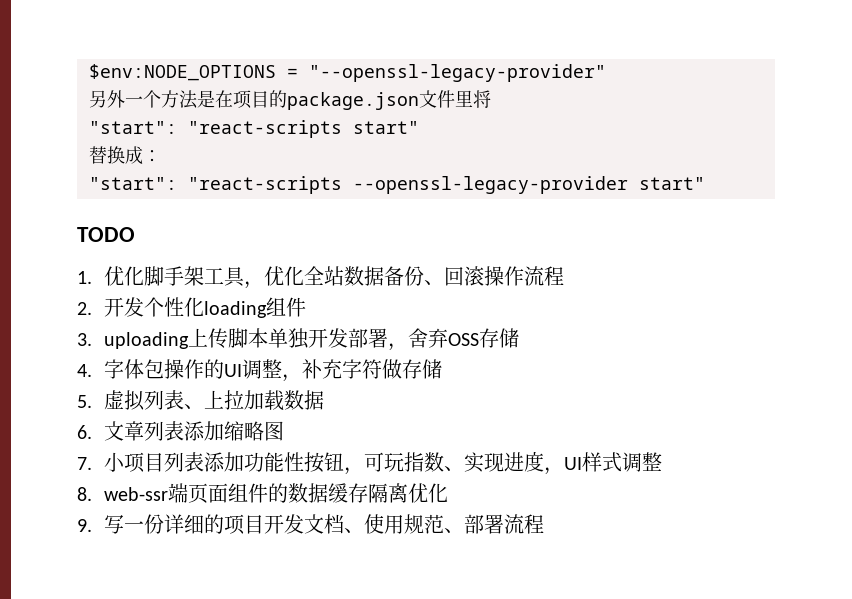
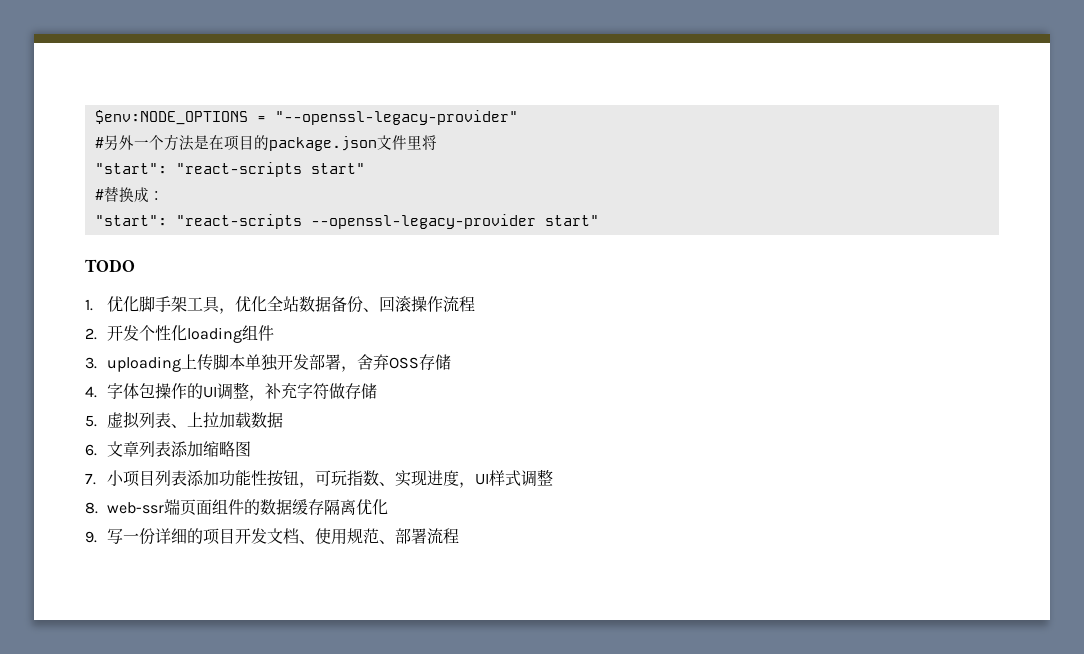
(606, 73) none -> [94,137,104,148] #
(419, 127) none -> [94,189,104,200] #

